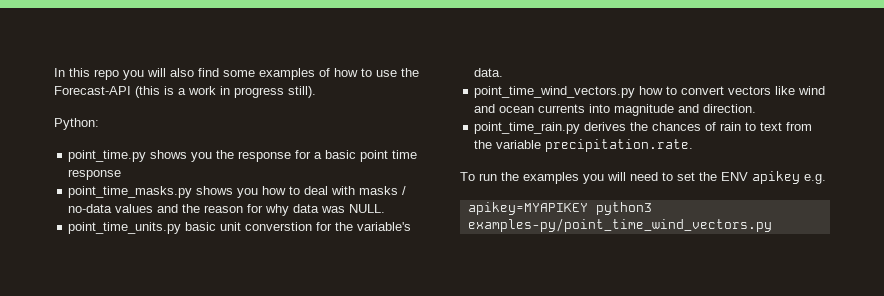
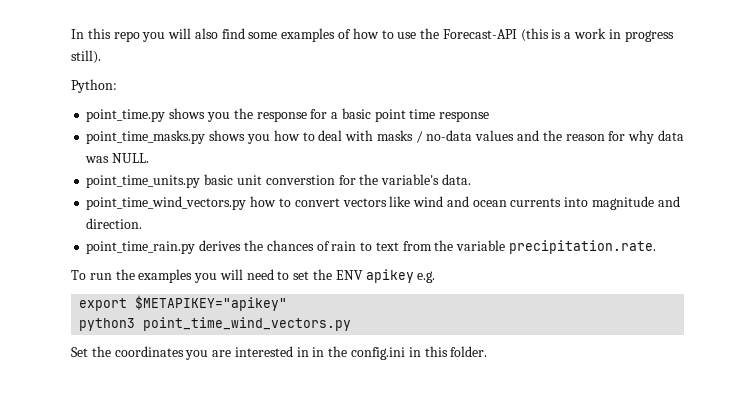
[467,202,652,215] [467,218,772,232] apikey=MYAPIKEY python3 examples-py/point_time_wind_vectors.py -> [79,295,288,311] [79,317,352,331] [71,346,488,360] export $METAPIKEY="apikey" // python3 point_time_wind_vectors.py // Set the coordinates you are interested in in the config.ini in this folder.

